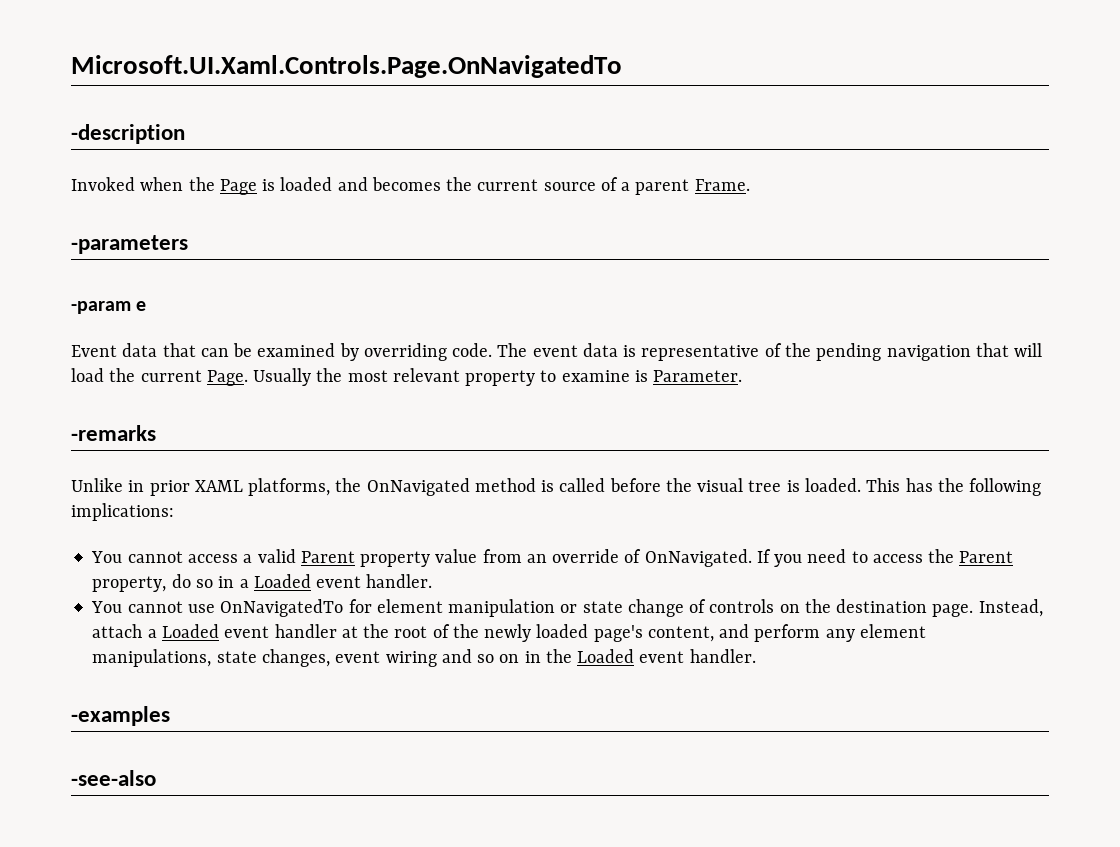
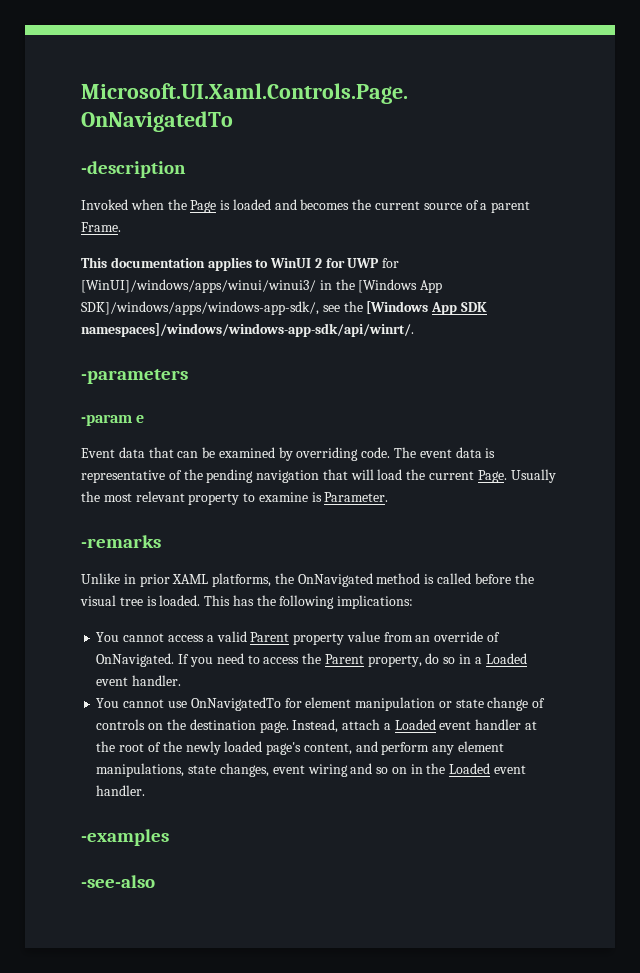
(750, 185) none -> [81,257,400,271] [81,279,443,293] [81,301,487,315] [81,323,414,337] // This documentation applies to WinUI 2 for UWP for [WinUI]/windows/apps/winui/winui3/ in the [Windows App SDK]/windows/apps/windows-app-sdk/, see the [Windows App SDK namespaces]/windows/windows-app-sdk/api/winrt/.

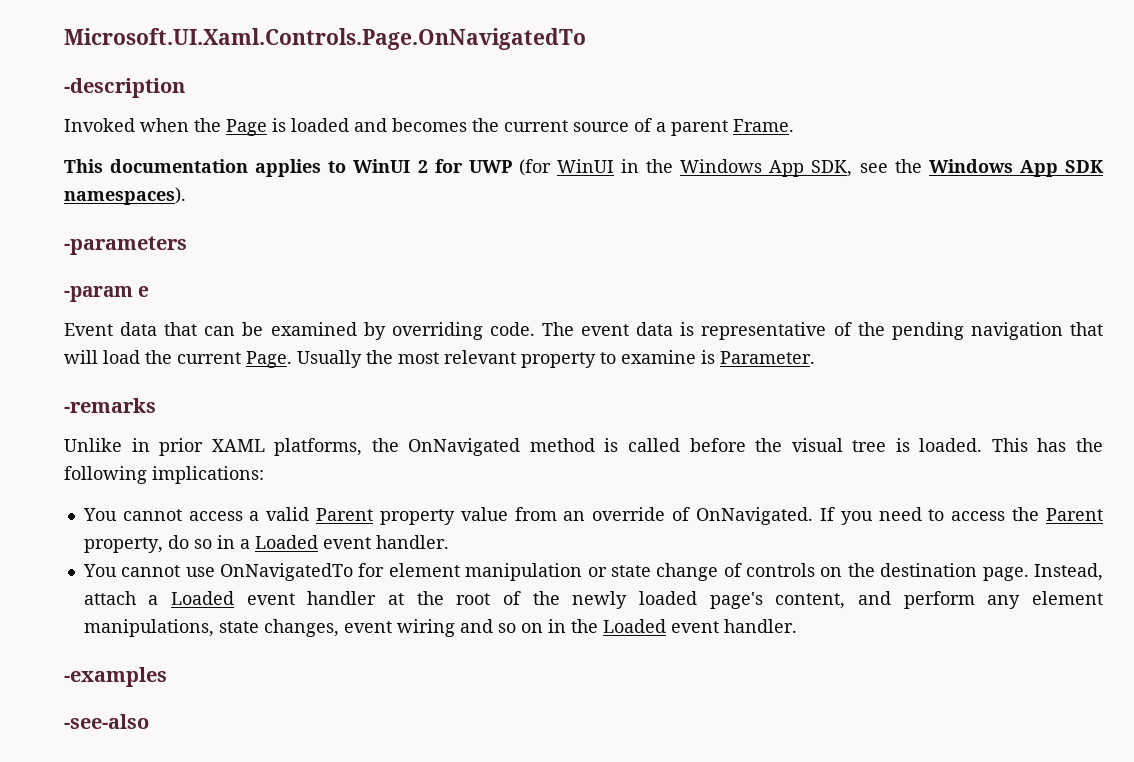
[382,258,400,268] [81,279,443,293] [81,301,319,315] for [WinUI]/windows/apps/winui/winui3/ in the [Windows App SDK]/windows/apps/windows-app-sdk/, -> [518,159,853,177] (for WinUI in the Windows App SDK,
[366,301,429,314] [Windows -> [928,159,1013,173] Windows
[81,323,414,337] namespaces]/windows/windows-app-sdk/api/winrt/. -> [64,187,186,205] namespaces).

